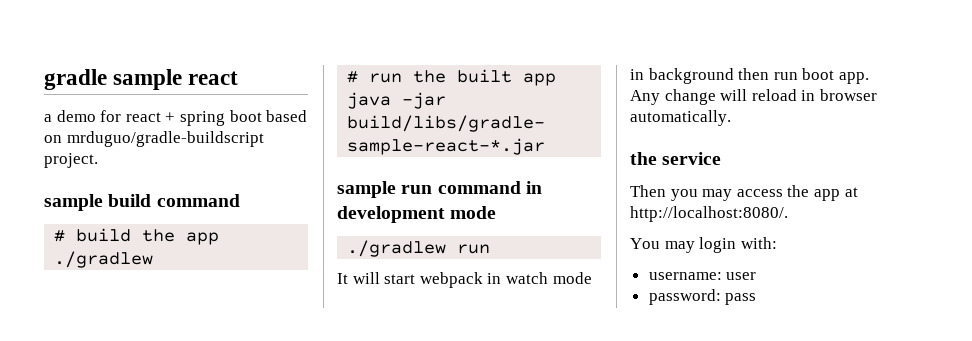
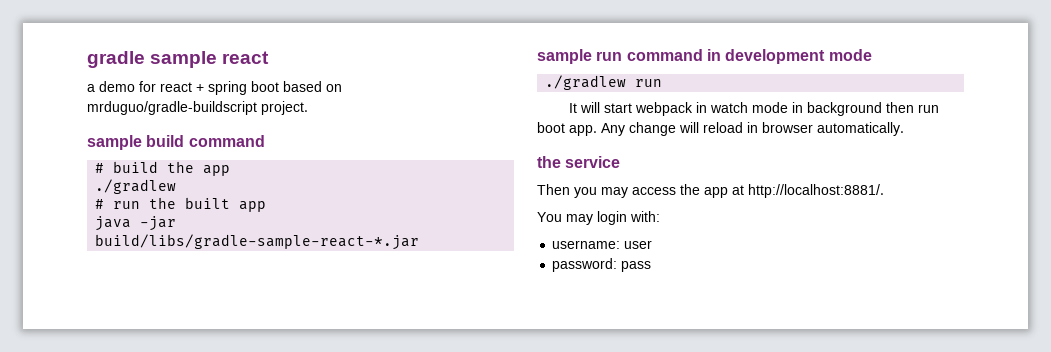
[630,206,788,222] http://localhost:8080/. -> [748,184,884,198] http://localhost:8881/.

